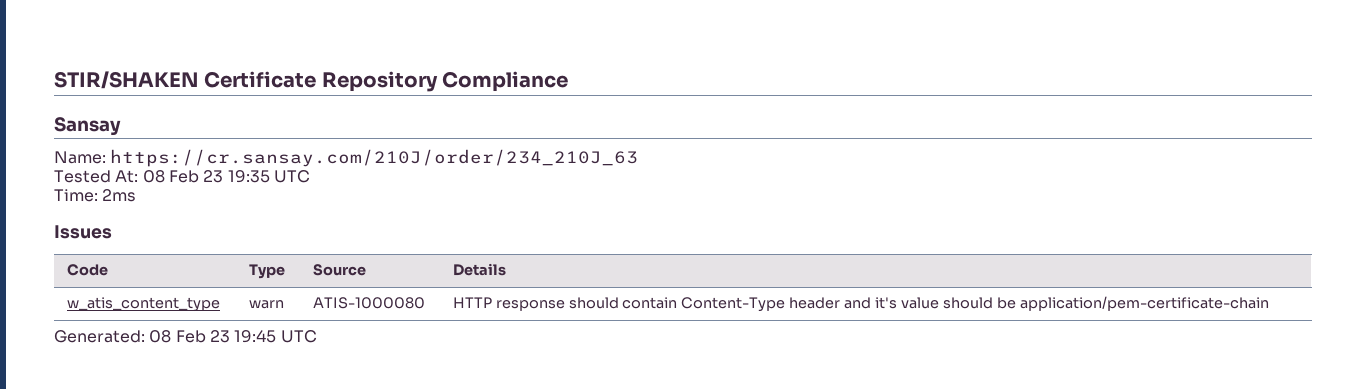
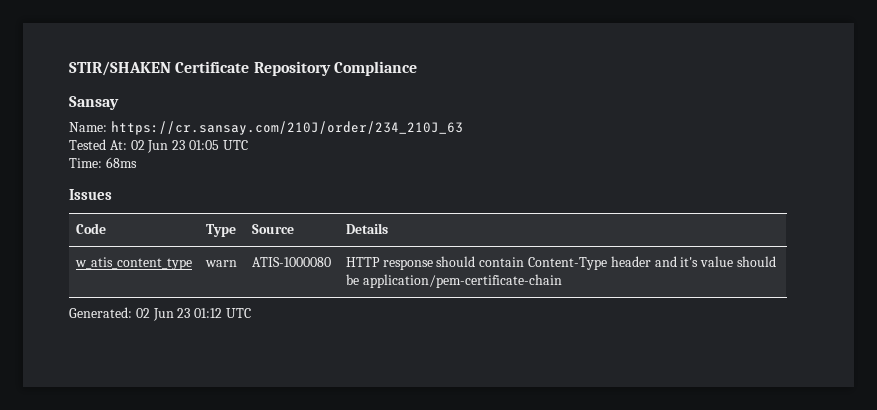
[142,170,270,183] 08 Feb 23 19:35 -> [130,140,219,153] 02 Jun 23 01:05
[102,189,137,202] 2ms -> [105,157,137,168] 68ms
[149,330,277,343] 08 Feb 23 19:45 -> [135,308,223,321] 02 Jun 23 01:12

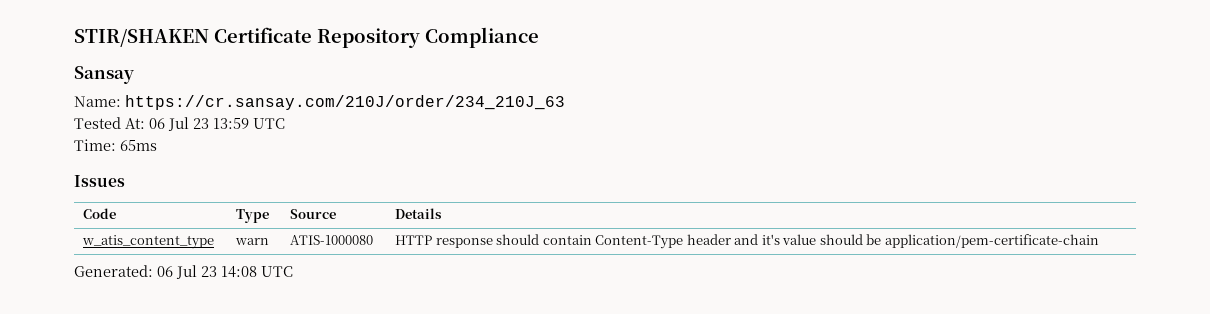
[130,140,219,153] 02 Jun 23 01:05 -> [149,117,249,131] 06 Jul 23 13:59
[105,157,137,168] 68ms -> [120,140,157,151] 65ms
[135,308,223,321] 02 Jun 23 01:12 -> [157,265,257,279] 06 Jul 23 14:08

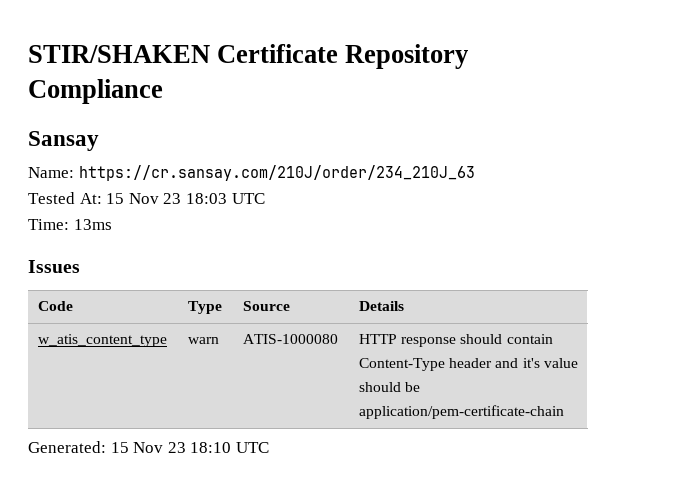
[149,117,249,131] 06 Jul 23 13:59 -> [106,193,227,204] 15 Nov 23 18:03
[120,140,157,151] 65ms -> [73,219,112,230] 13ms
[157,265,257,279] 06 Jul 23 14:08 -> [110,442,232,453] 15 Nov 23 18:10

